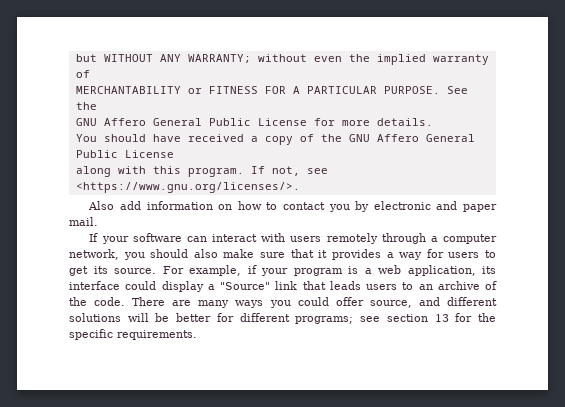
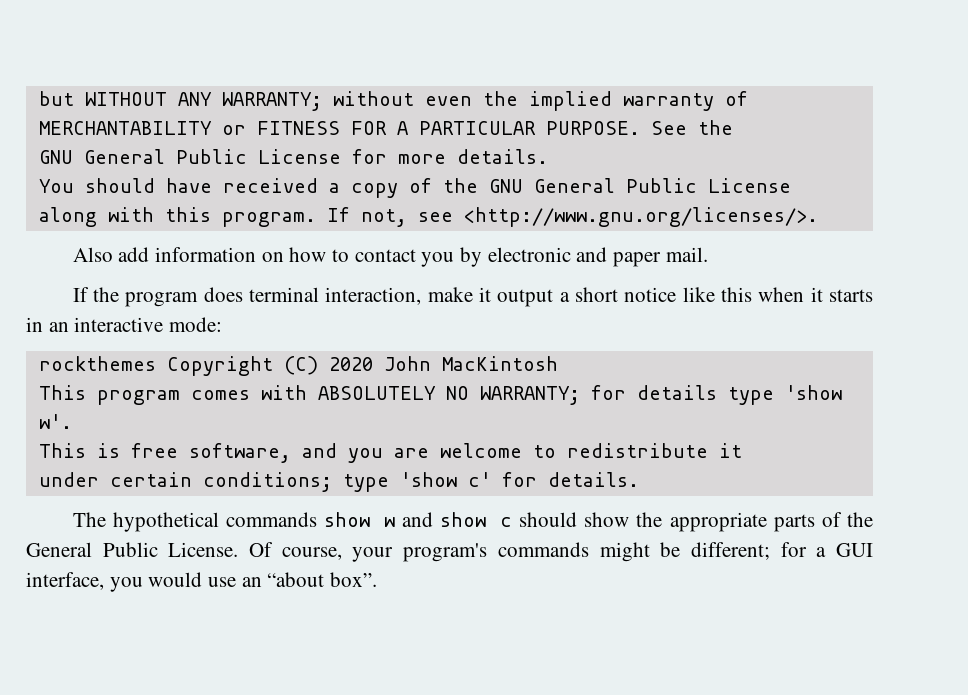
[103,118,146,126] Affero -> (73, 157) none
[376,134,419,142] Affero -> (523, 186) none
[75,182,300,193] <https://www.gnu.org/licenses/>. -> [463,207,818,227] <http://www.gnu.org/licenses/>.
[101,233,498,244] [69,249,497,260] [69,265,496,276] [69,281,497,292] [69,297,497,308] [69,313,497,324] [69,329,197,340] your software can interact with users remotely through a computer network, you should also make sure that it provides a way for users to get its source. For example, if your program is a web application, its interface could display a "Source" link that leads users to an archive of the code. There are many ways you could offer source, and different solutions will be better for different programs; see section 13 for the specific requirements. -> [92,287,873,307] [26,317,223,332] [38,356,558,376] [38,385,842,405] [38,414,72,429] [38,443,742,463] [38,472,639,492] [72,512,874,532] [26,542,874,562] [26,572,378,592] the program does terminal interaction, make it output a short notice like this when it starts in an interactive mode: // rockthemes Copyright (C) 2020 John MacKintosh // This program comes with ABSOLUTELY NO WARRANTY; for details type 'show w'. // This is free software, and you are welcome to redistribute it // under certain conditions; type 'show c' for details. // The hypothetical commands show w and show c should show the appropriate parts of the General Public License. Of course, your program's commands might be different; for a GUI interface, you would use an “about box”.

